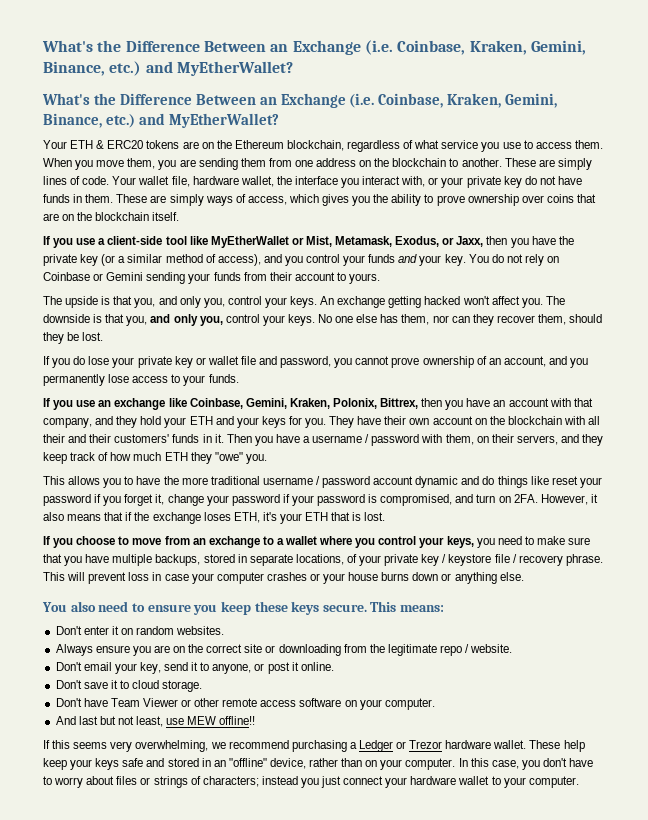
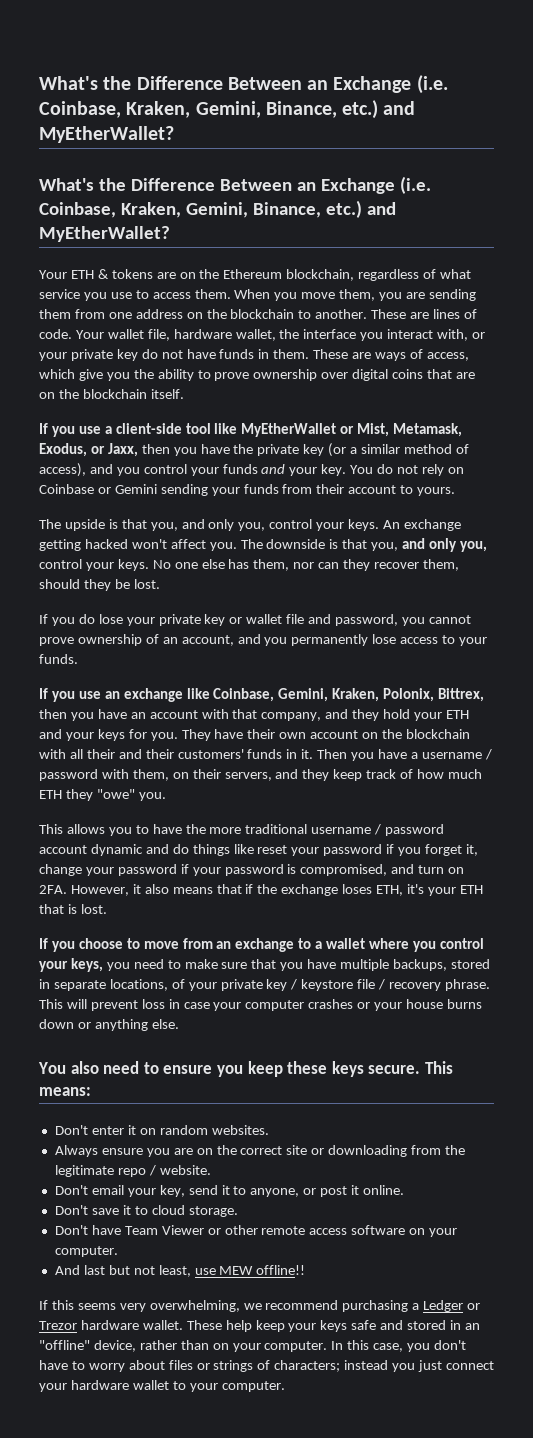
[107,140,144,149] ERC20 -> (109, 274) none
[557,158,592,170] simply -> (430, 315) none
[169,194,204,206] simply -> (372, 355) none
[322,194,350,206] gives -> [78,369,103,381] give
(544, 199) none -> [352,369,389,381] digital

